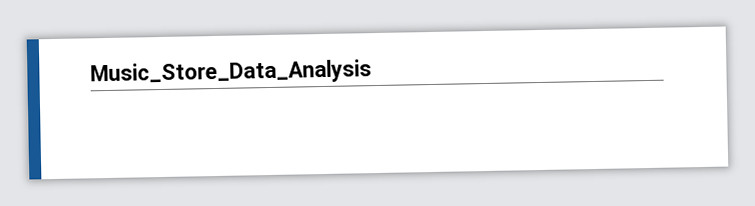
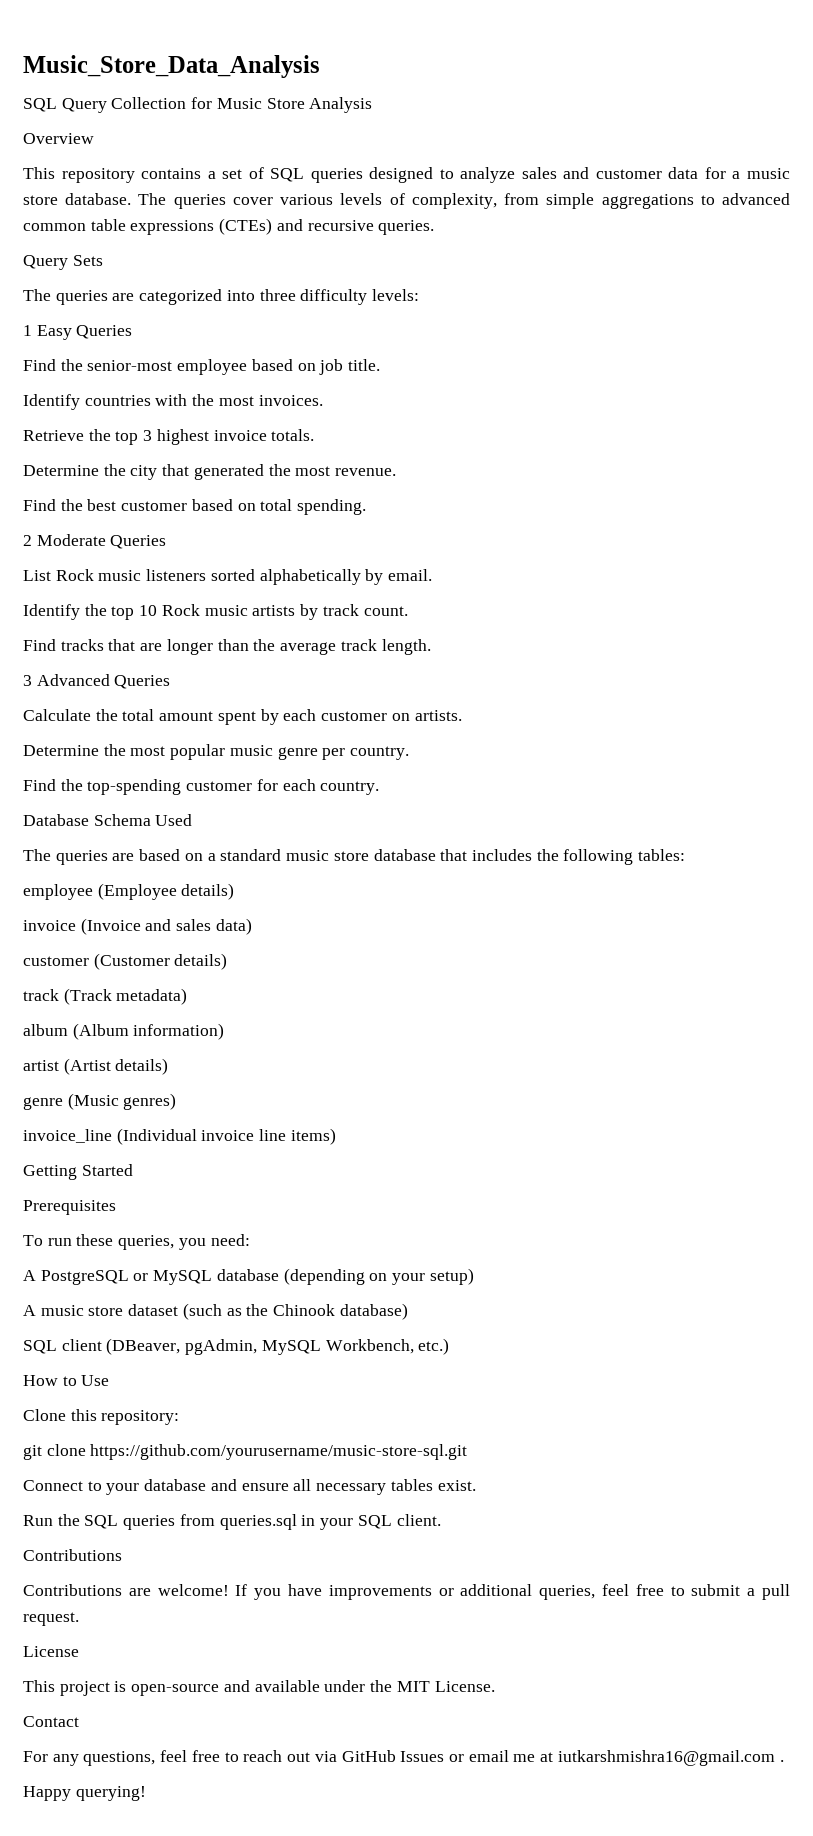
(372, 73) none -> [23,97,373,113] [23,133,94,144] [23,167,790,183] [23,193,791,209] [23,218,435,235] [23,255,103,270] [23,289,420,305] [23,325,133,340] [23,359,381,375] [23,394,323,410] [23,429,315,445] [23,464,397,480] [23,499,367,515] [23,534,167,549] [23,569,433,585] [23,604,408,620] [23,639,431,655] [23,674,171,689] [23,709,462,725] [23,744,410,760] [23,779,380,795] [23,814,193,826] [23,849,686,865] [23,883,235,900] [23,918,252,935] [23,953,228,970] [23,988,188,1005] [23,1023,225,1040] [23,1058,169,1075] [23,1093,177,1110] [23,1128,336,1145] [23,1164,133,1180] [23,1200,116,1215] [23,1234,250,1250] [23,1268,474,1285] [23,1303,408,1320] [23,1338,450,1355] [23,1375,110,1386] [23,1409,180,1425] [23,1444,468,1460] [23,1479,476,1495] [23,1514,441,1530] [23,1549,122,1561] [23,1584,790,1600] [23,1612,79,1626] [23,1646,79,1657] [23,1680,495,1696] [23,1716,79,1727] [23,1750,784,1766] [23,1786,146,1801] // SQL Query Collection for Music Store Analysis // Overview // This repository contains a set of SQL queries designed to analyze sales and customer data for a music store database. The queries cover various levels of complexity, from simple aggregations to advanced common table expressions (CTEs) and recursive queries. // Query Sets // The queries are categorized into three difficulty levels: // 1 Easy Queries // Find the senior-most employee based on job title. // Identify countries with the most invoices. // Retrieve the top 3 highest invoice totals. // Determine the city that generated the most revenue. // Find the best customer based on total spending. // 2 Moderate Queries // List Rock music listeners sorted alphabetically by email. // Identify the top 10 Rock music artists by track count. // Find tracks that are longer than the average track length. // 3 Advanced Queries // Calculate the total amount spent by each customer on artists. // Determine the most popular music genre per country. // Find the top-spending customer for each country. // Database Schema Used // The queries are based on a standard music store database that includes the following tables: // employee (Employee details) // invoice (Invoice and sales data) // customer (Customer details) // track (Track metadata) // album (Album information) // artist (Artist details) // genre (Music genres) // invoice_line (Individual invoice line items) // Getting Started // Prerequisites // To run these queries, you need: // A PostgreSQL or MySQL database (depending on your setup) // A music store dataset (such as the Chinook database) // SQL client (DBeaver, pgAdmin, MySQL Workbench, etc.) // How to Use // Clone this repository: // git clone https://github.com/yourusername/music-store-sql.git // Connect to your database and ensure all necessary tables exist. // Run the SQL queries from queries.sql in your SQL client. // Contributions // Contributions are welcome! If you have improvements or additional queries, feel free to submit a pull request. // License // This project is open-source and available under the MIT License. // Contact // For any questions, feel free to reach out via GitHub Issues or email me at iutkarshmishra16@gmail.com . // Happy querying!

